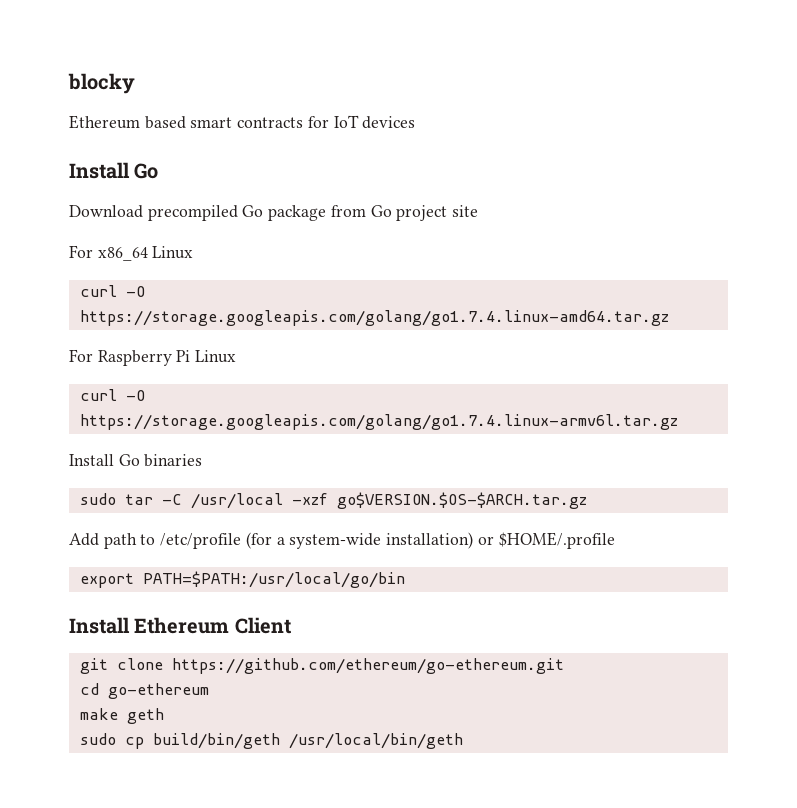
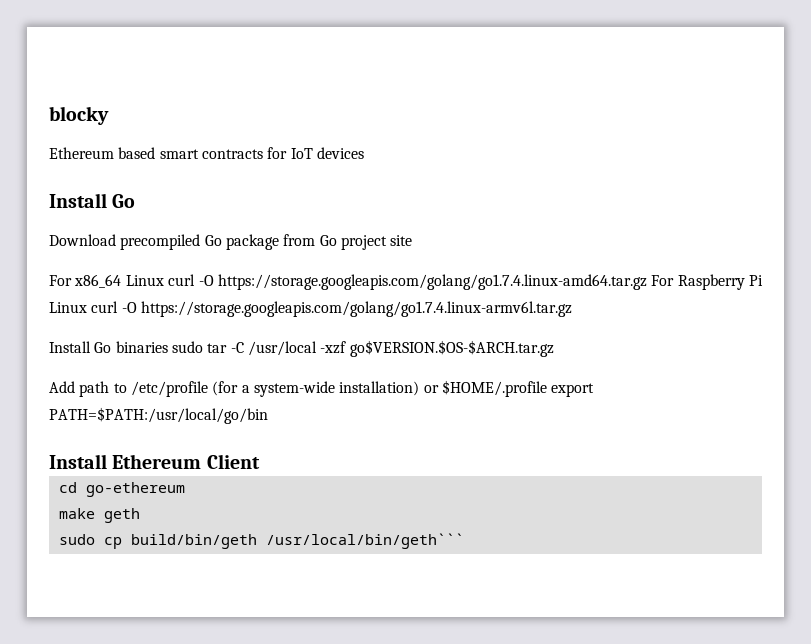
(194, 252) // -> (164, 280) none
(669, 318) // -> (647, 282) none
(237, 356) // -> (87, 307) none
(203, 460) // -> (168, 347) none
(615, 540) // -> (547, 388) none
[79,658,564,674] // git clone https://github.com/ethereum/go-ethereum.git -> (260, 461) none
[288,733,463,749] /usr/local/bin/geth -> [265,533,464,549] /usr/local/bin/geth```

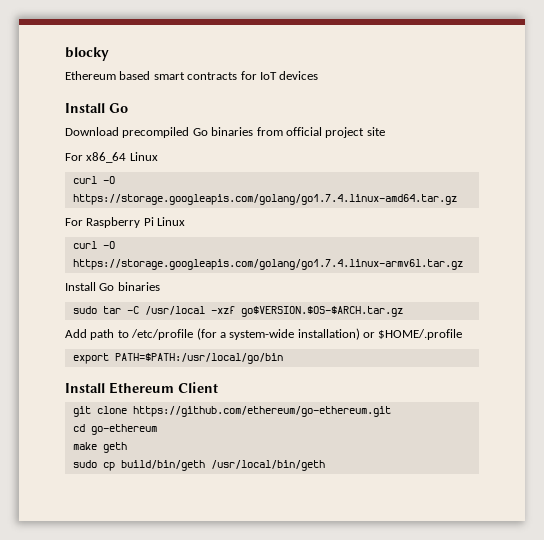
[225,234,337,250] package from Go -> [211,127,322,136] binaries from official
(164, 280) none -> (158, 156) //
(647, 282) none -> (457, 199) //
(87, 307) none -> (186, 221) //
(168, 347) none -> (160, 286) //
(547, 388) none -> (463, 334) //
(260, 461) none -> [72,406,391,417] // git clone https://github.com/ethereum/go-ethereum.git
[265,533,464,549] /usr/local/bin/geth``` -> [210,460,325,471] /usr/local/bin/geth

